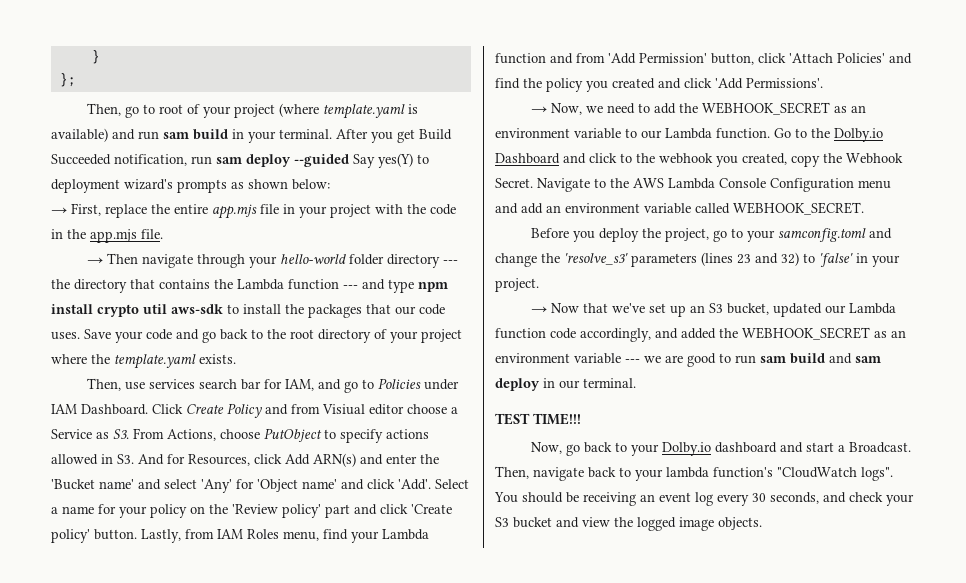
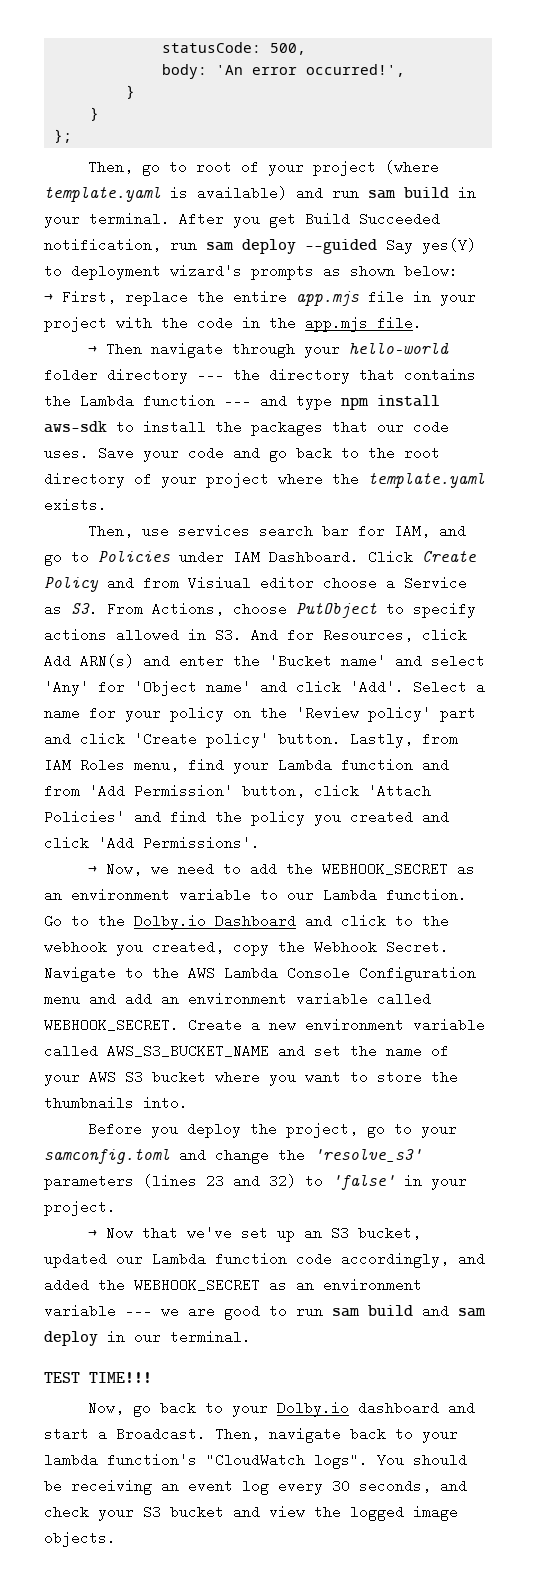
(91, 57) none -> [162,42,307,55] [162,64,406,79] [126,85,136,99] statusCode: 500, // body: 'An error occurred!', // } //
[97,304,167,317] crypto util -> (440, 401) none
(864, 208) none -> [188,1018,485,1032] [44,1044,449,1058] [44,1070,458,1086] [44,1096,188,1110] Create a new environment variable called AWS_S3_BUCKET_NAME and set the name of your AWS S3 bucket where you want to store the thumbnails into.

